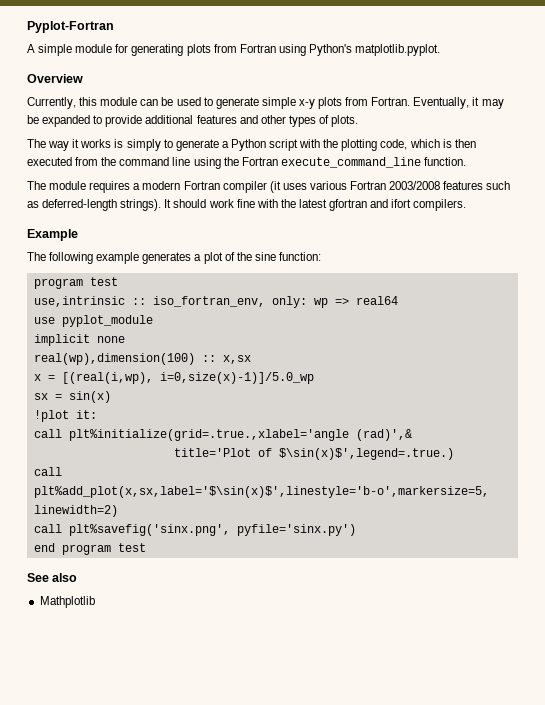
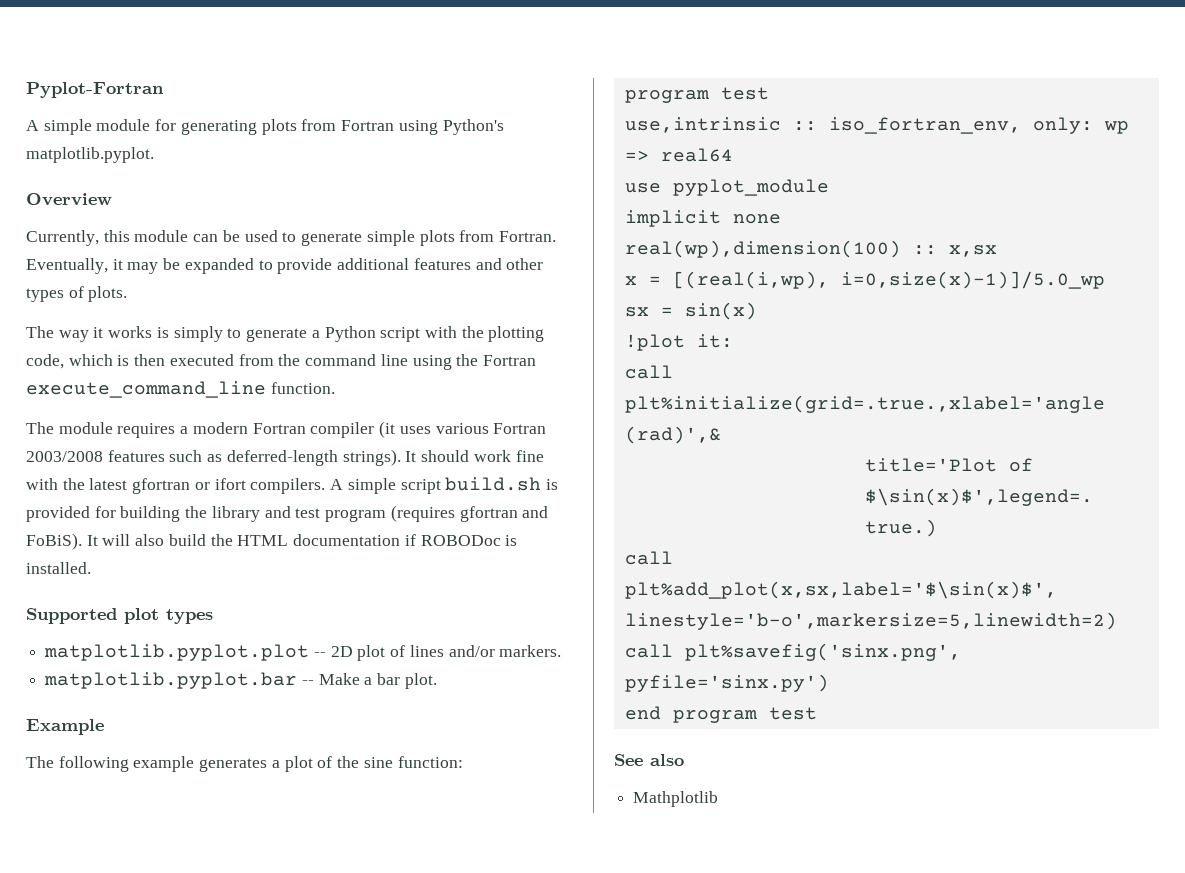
[298,99,315,109] x-y -> (415, 238) none
[370,199,389,208] and -> [194,482,210,490] or
(467, 205) none -> [330,477,558,494] [26,505,549,522] [26,533,518,550] [26,562,91,574] [26,608,213,624] [44,644,562,661] [44,672,437,689] A simple script build.sh is provided for building the library and test program (requires gfortran and FoBiS). It will also build the HTML documentation if ROBODoc is installed. // Supported plot types // matplotlib.pyplot.plot -- 2D plot of lines and/or markers. // matplotlib.pyplot.bar -- Make a bar plot.

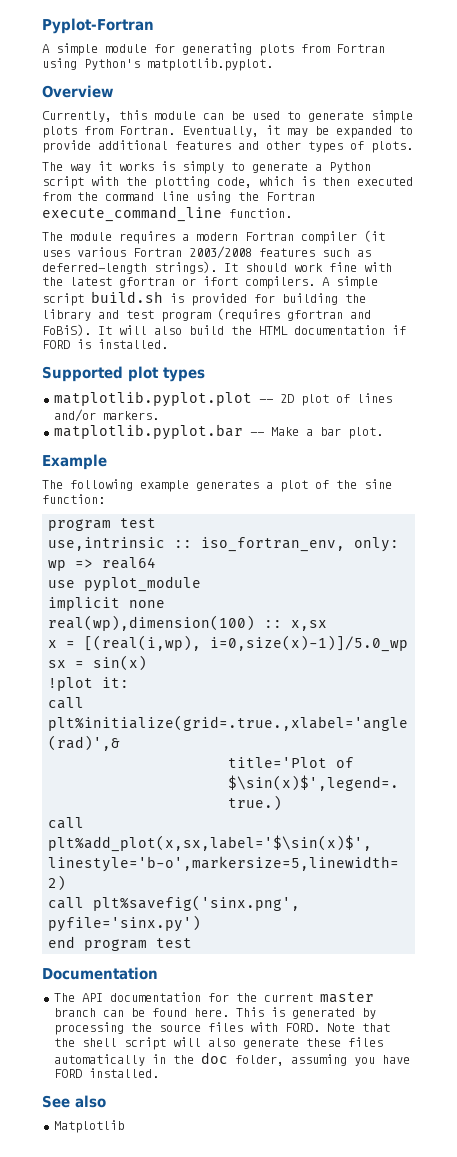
[420,535,501,546] ROBODoc -> [42,340,70,349] FORD
(817, 713) none -> [42,967,158,980] [53,992,374,1003] [53,1007,376,1019] [53,1022,390,1035] [53,1037,383,1050] [53,1052,410,1066] [53,1068,159,1078] // Documentation // The API documentation for the current master branch can be found here. This is generated by processing the source files with FORD. Note that the shell script will also generate these files automatically in the doc folder, assuming you have FORD installed.
[633,791,719,807] Mathplotlib -> [53,1120,124,1133] Matplotlib

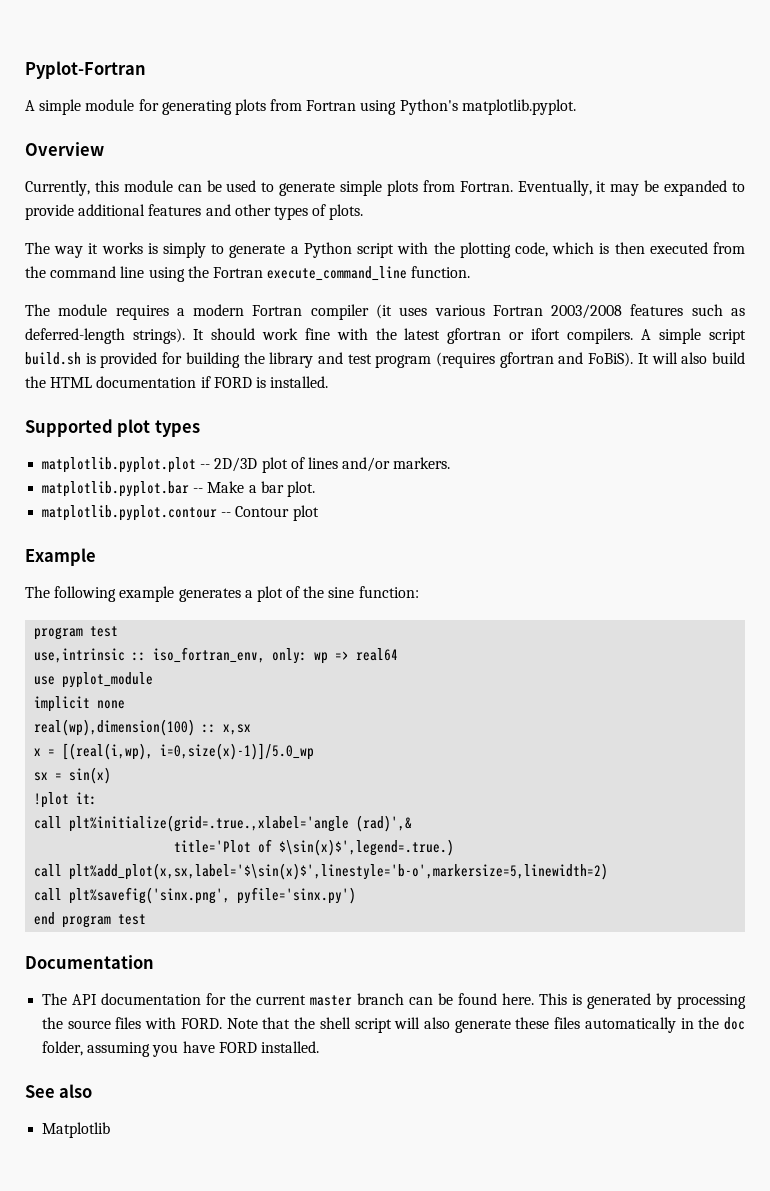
[279,394,294,403] 2D -> [214,457,258,472] 2D/3D
(383, 433) none -> [42,505,319,521] // matplotlib.pyplot.contour -- Contour plot

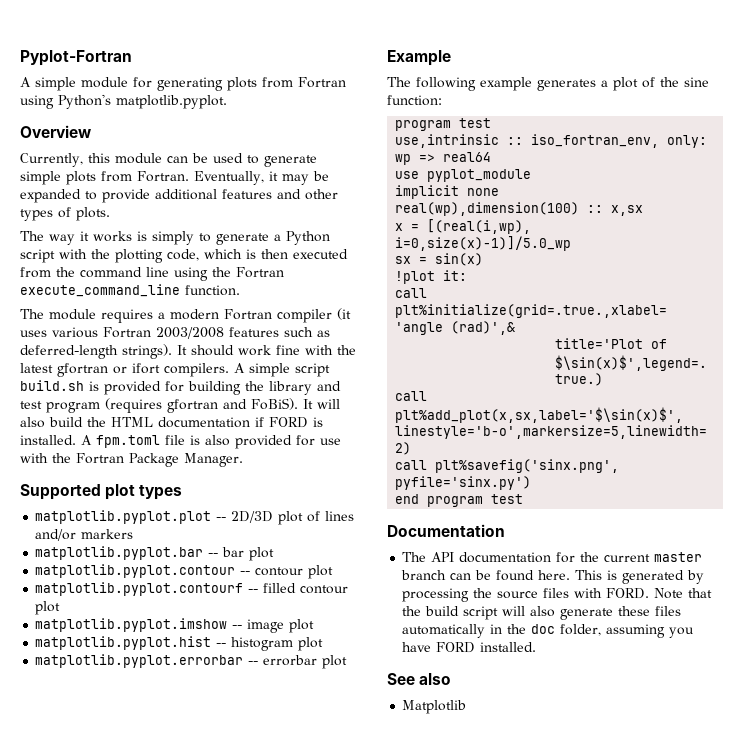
(329, 382) none -> [81,435,341,449] [20,453,243,467] A fpm.toml file is also provided for use with the Fortran Package Manager.
[393,457,451,469] markers. -> [81,529,134,539] markers
[207,481,315,497] [42,505,290,521] Make a bar plot. // matplotlib.pyplot.contour -- Contour -> [222,547,275,561] [35,564,334,579] [35,582,349,596] [35,601,61,615] [35,618,315,633] [35,636,324,651] [35,654,318,668] bar plot // matplotlib.pyplot.contour -- contour plot // matplotlib.pyplot.contourf -- filled contour plot // matplotlib.pyplot.imshow -- image plot // matplotlib.pyplot.hist -- histogram plot // matplotlib.pyplot.errorbar -- errorbar
[319,1017,351,1029] shell -> [425,606,460,616] build

